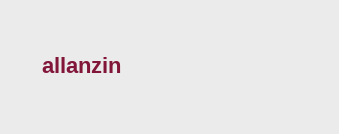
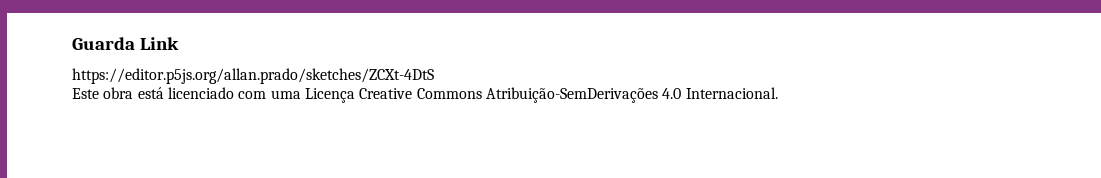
[42,57,121,73] allanzin -> [72,37,179,50] [72,68,434,84] [72,87,778,103] Guarda Link // https://editor.p5js.org/allan.prado/sketches/ZCXt-4DtS // Este obra está licenciado com uma Licença Creative Commons Atribuição-SemDerivações 4.0 Internacional.

